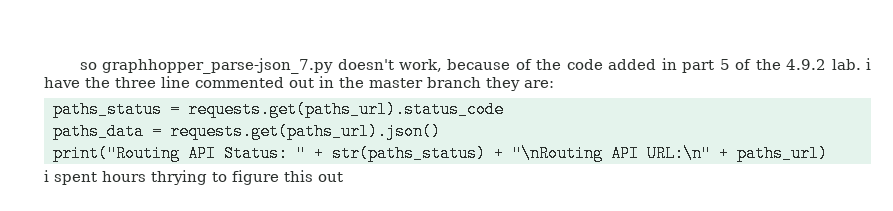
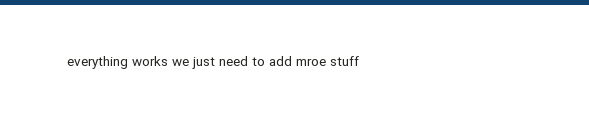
[79,58,872,74] [44,76,554,91] [52,101,504,118] [52,123,441,140] [52,145,828,162] [44,170,343,185] so graphhopper_parse-json_7.py doesn't work, because of the code added in part 5 of the 4.9.2 lab. i have the three line commented out in the master branch they are: // paths_status = requests.get(paths_url).status_code // paths_data = requests.get(paths_url).json() // print("Routing API Status: " + str(paths_status) + "\nRouting API URL:\n" + paths_url) // i spent hours thrying to figure this out -> [67,56,359,69] everything works we just need to add mroe stuff

